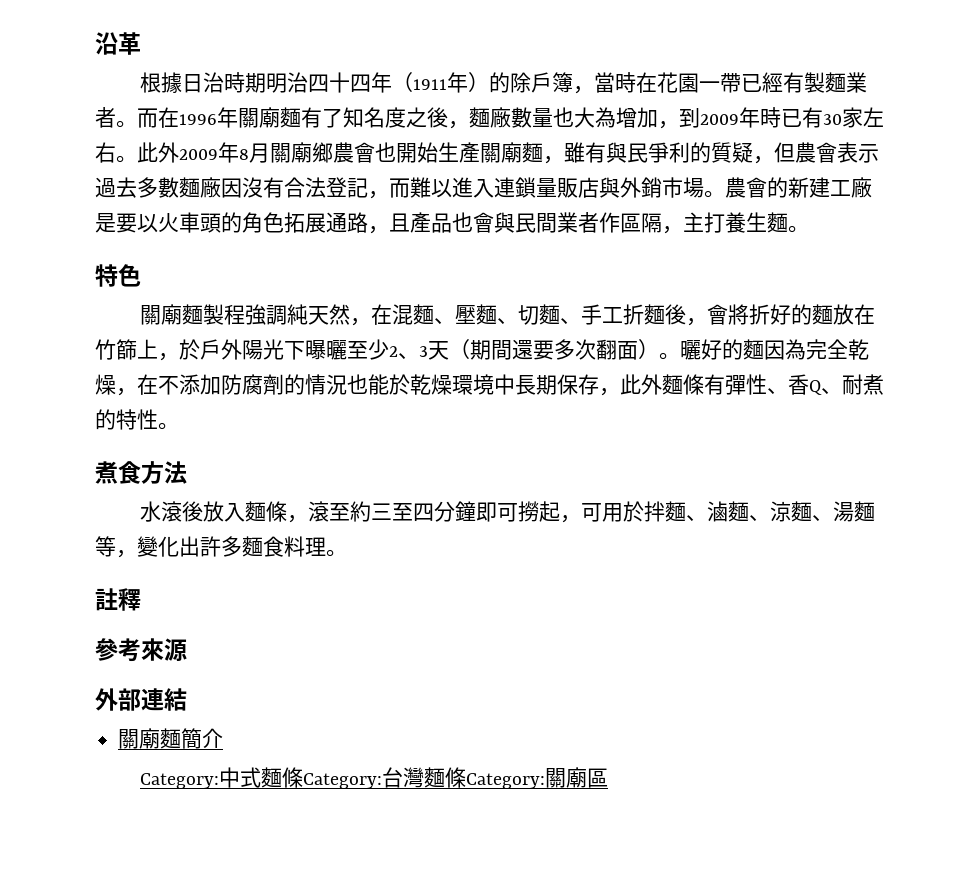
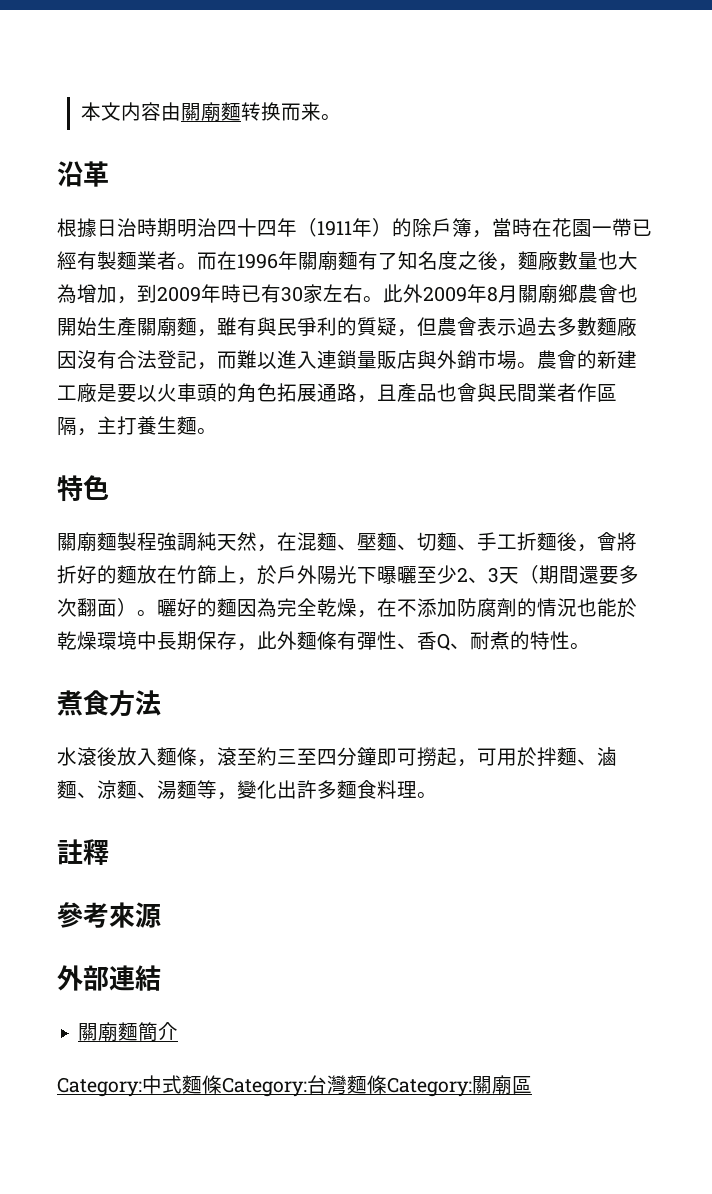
(95, 43) none -> [80,102,341,122] 本文内容由關廟麵转换而来。 //

